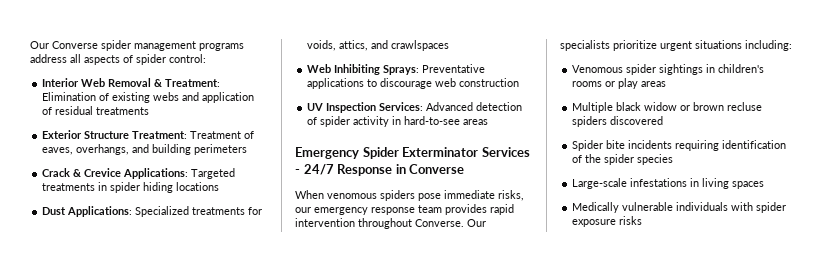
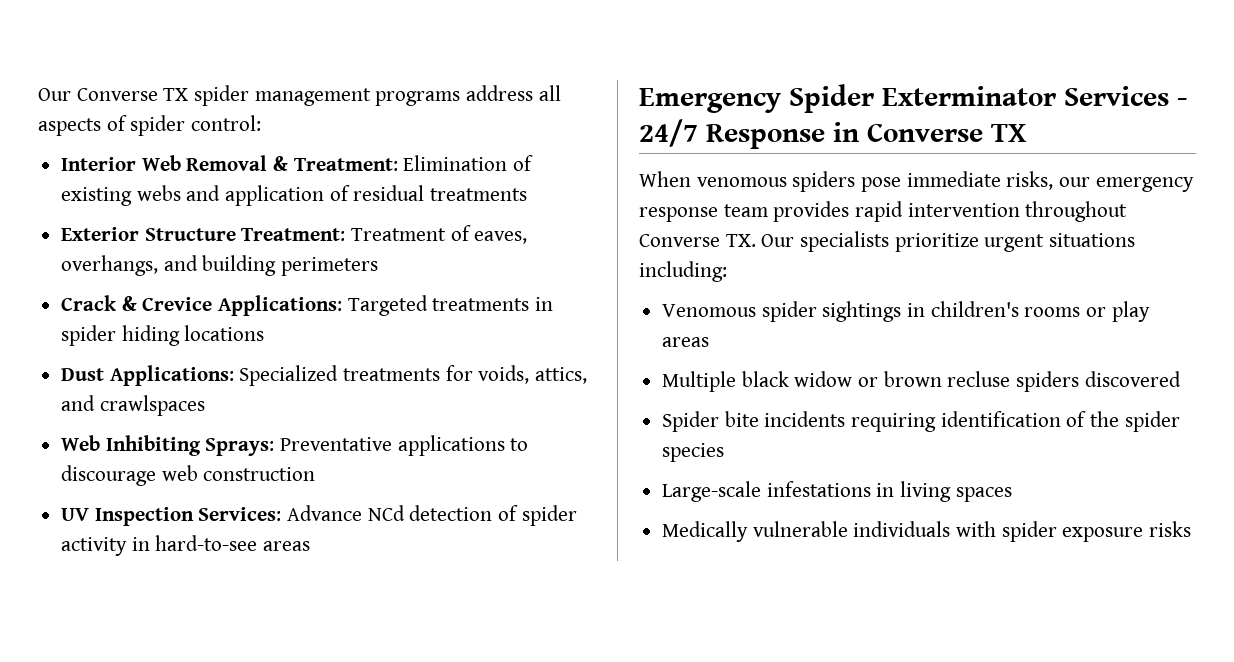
(98, 45) none -> [163,88,189,101] TX
[426,102,474,111] Advanced -> [287,505,405,521] Advance NCd
(465, 169) none -> [991,124,1027,142] TX
[415,219,464,227] Converse. -> [639,234,756,247] Converse TX.

